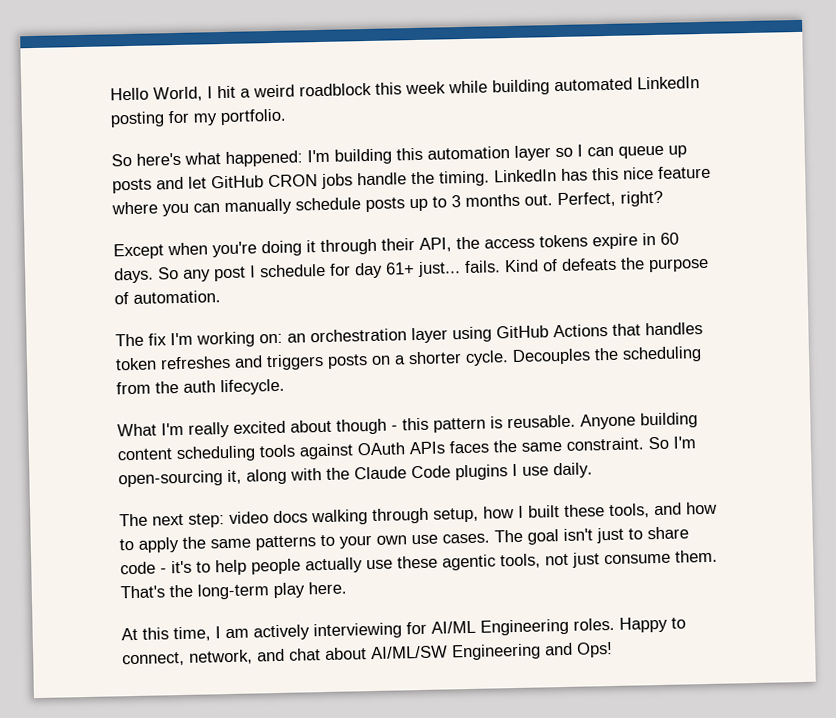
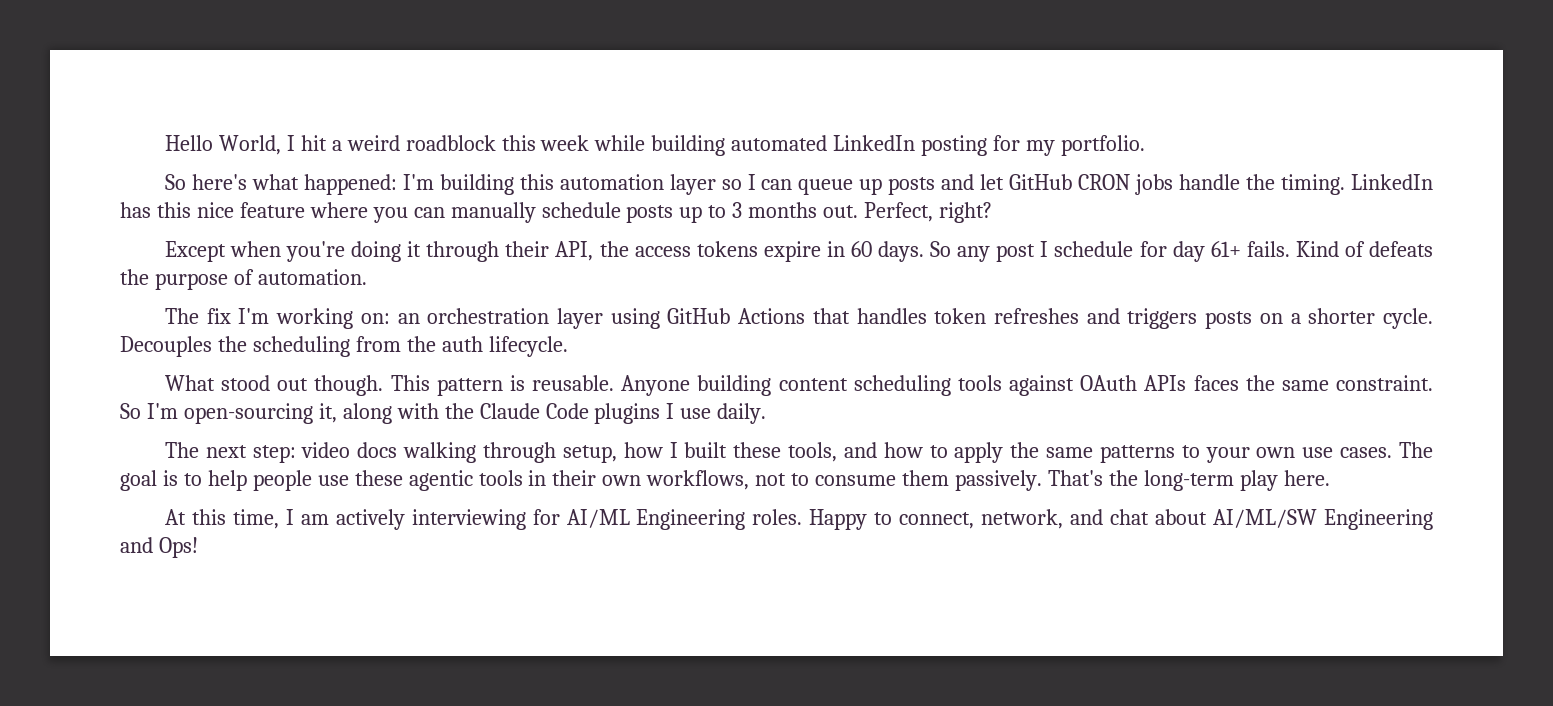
[417,261,461,277] just... -> (1241, 249) none
[161,417,429,438] I'm really excited about though - this -> [221,375,430,396] stood out though. This
[563,526,689,544] [120,560,192,575] isn't just to share code - it's -> [162,470,178,486] is
[305,557,363,574] actually -> (312, 480) none
[500,549,718,569] tools, not just consume them. -> [478,470,1042,491] tools in their own workflows, not to consume them passively.

